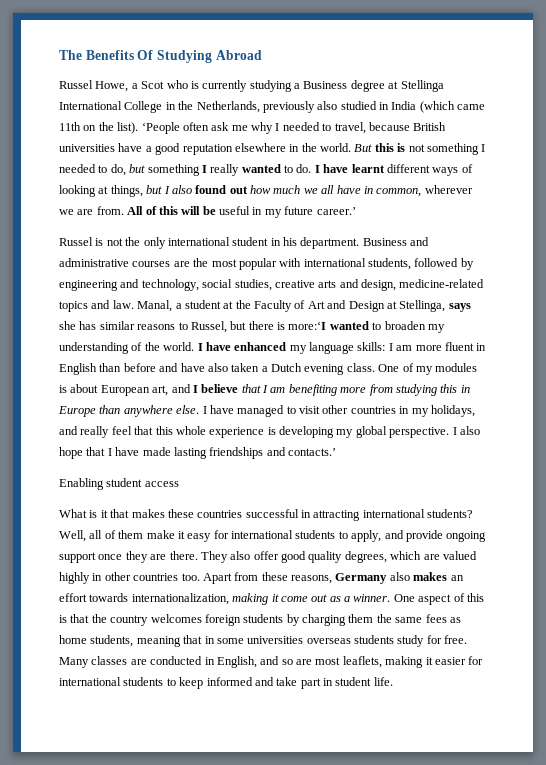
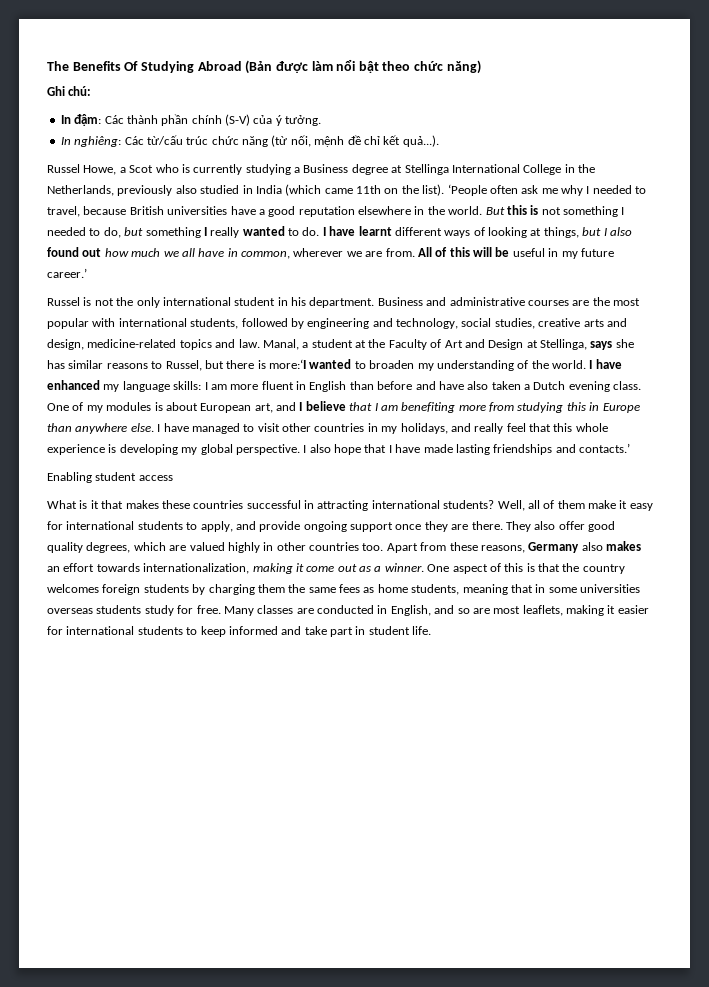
(262, 55) none -> [245,59,481,74] [47,86,92,96] [60,114,322,126] [60,135,439,147] (Bản được làm nổi bật theo chức năng) // Ghi chú: // In đậm: Các thành phần chính (S-V) của ý tưởng. // In nghiêng: Các từ/cấu trúc chức năng (từ nối, mệnh đề chỉ kết quả...).

